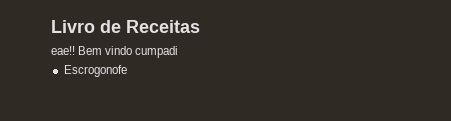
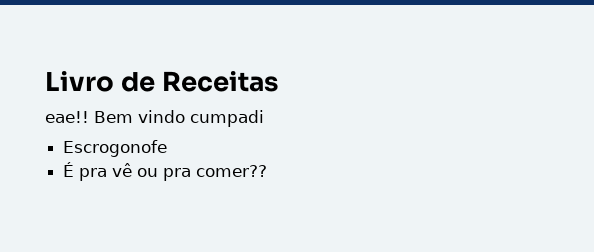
(127, 71) none -> [63,162,268,181] // É pra vê ou pra comer??

